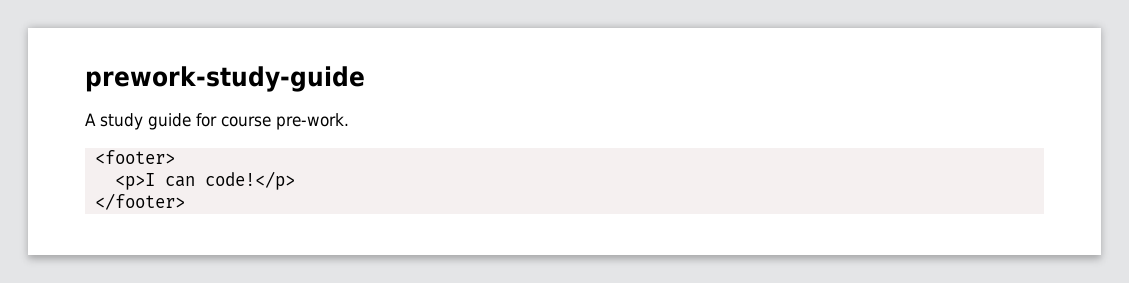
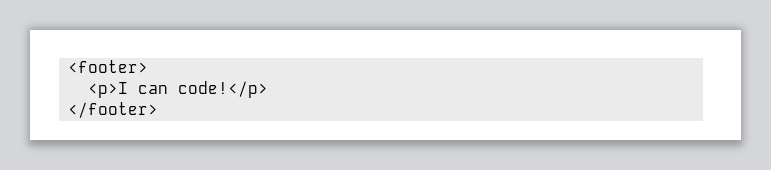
[85,66,365,92] [85,113,349,130] prework-study-guide // A study guide for course pre-work. // -> (68, 66) none

